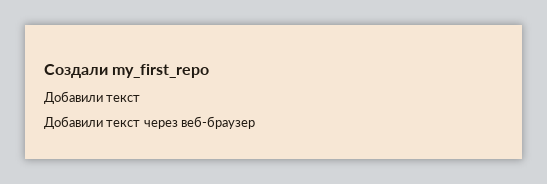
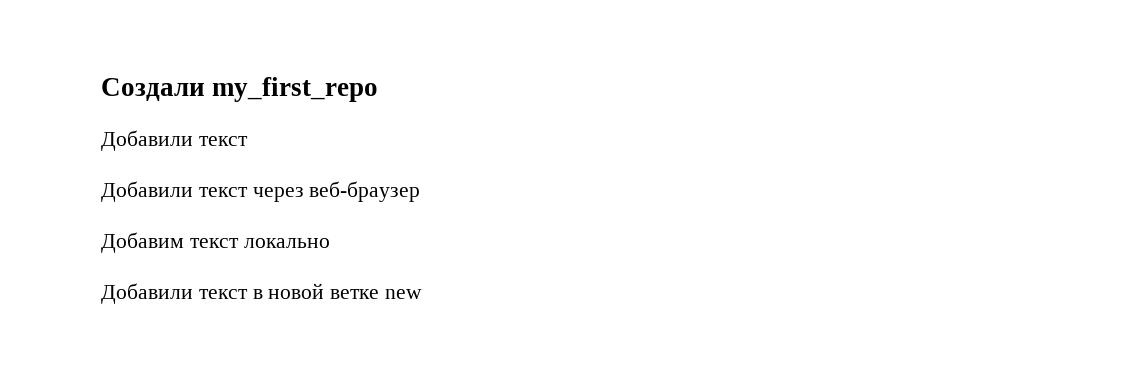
(256, 122) none -> [101,232,330,253] [101,283,423,304] // Добавим текст локально // Добавили текст в новой ветке new

